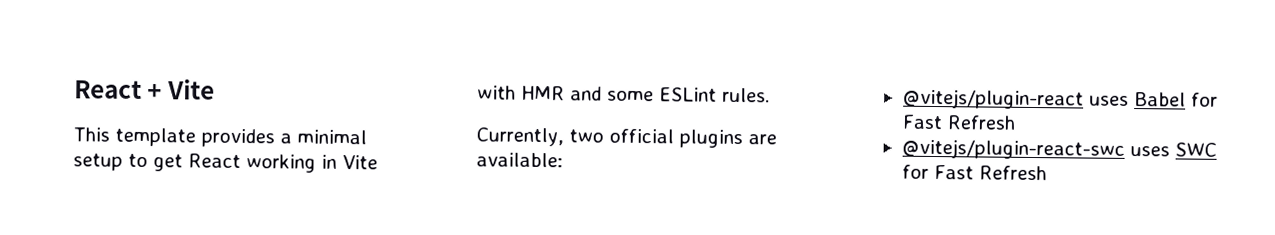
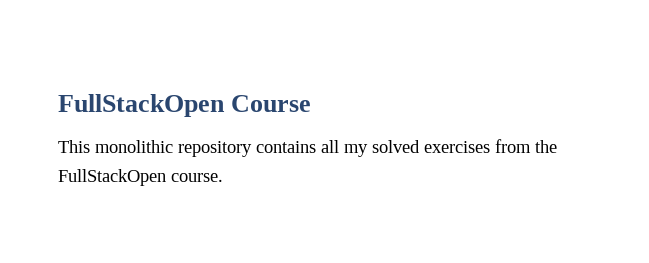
[74,79,215,100] [73,127,367,148] [73,153,378,173] [477,85,770,103] [476,127,777,149] [476,152,563,168] [902,88,1218,110] [901,114,1016,130] [901,138,1217,160] [901,164,1047,181] React + Vite // This template provides a minimal setup to get React working in Vite with HMR and some ESLint rules. // Currently, two official plugins are available: // @vitejs/plugin-react uses Babel for Fast Refresh // @vitejs/plugin-react-swc uses SWC for Fast Refresh -> [58,94,312,117] [58,139,557,157] [58,169,223,186] FullStackOpen Course // This monolithic repository contains all my solved exercises from the FullStackOpen course.

